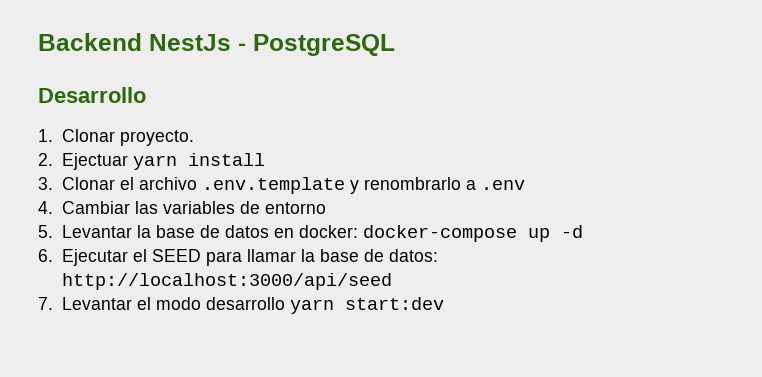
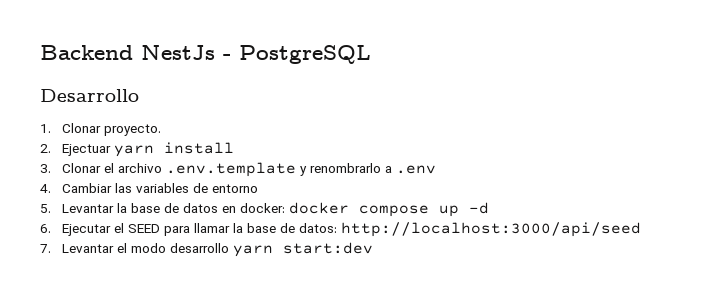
[362,225,517,242] docker-compose -> [288,202,429,217] docker compose

